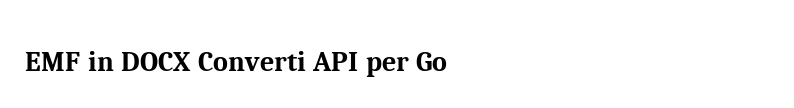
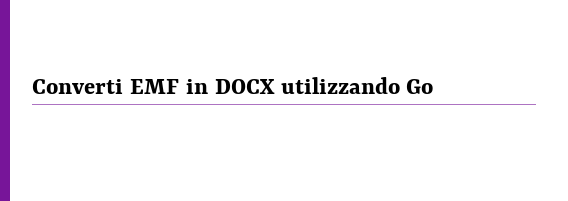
(25, 61) none -> [32,79,123,94] Converti
[197,51,409,77] Converti API per -> [280,77,400,94] utilizzando

